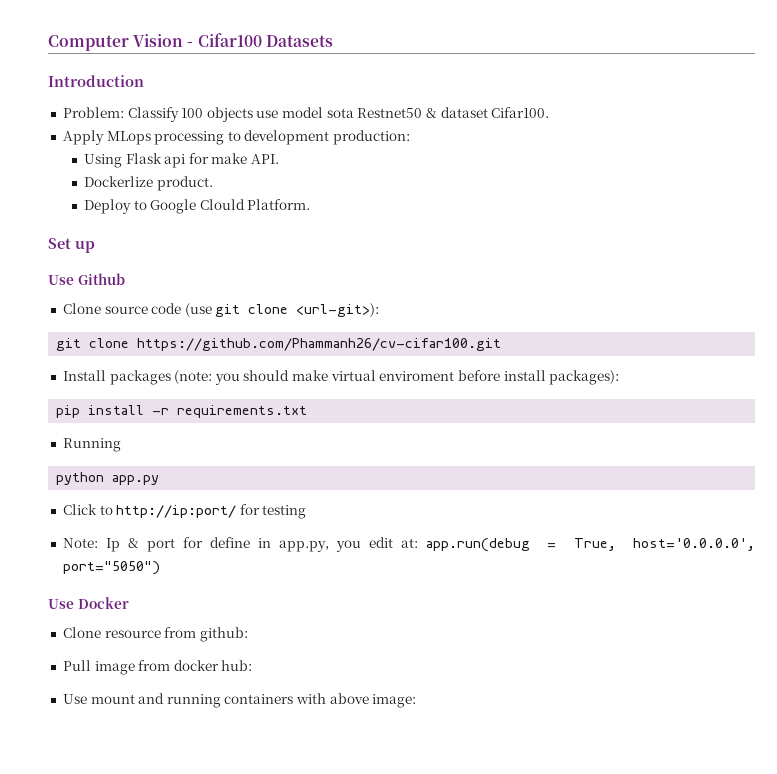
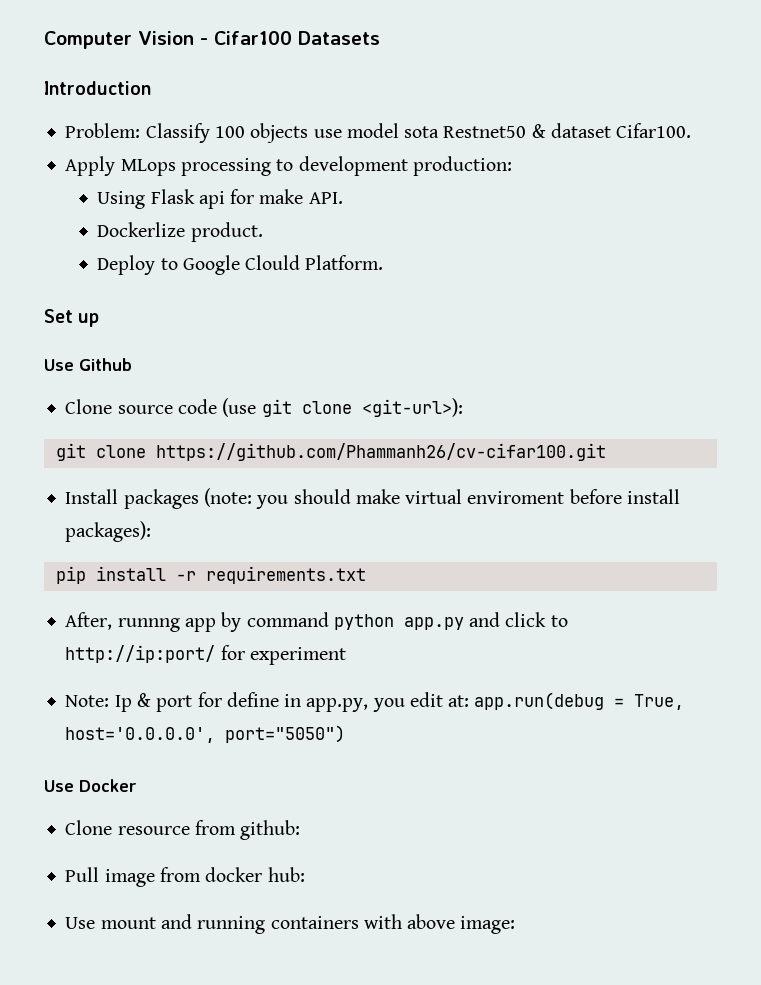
[296,303,380,317] <url-git>): -> [361,398,463,417] <git-url>):
[62,438,121,452] Running // -> [65,612,329,632] After, runnng app by command
[62,504,97,515] // Click -> [469,612,547,627] and click
[262,505,307,519] testing -> [249,647,346,665] experiment

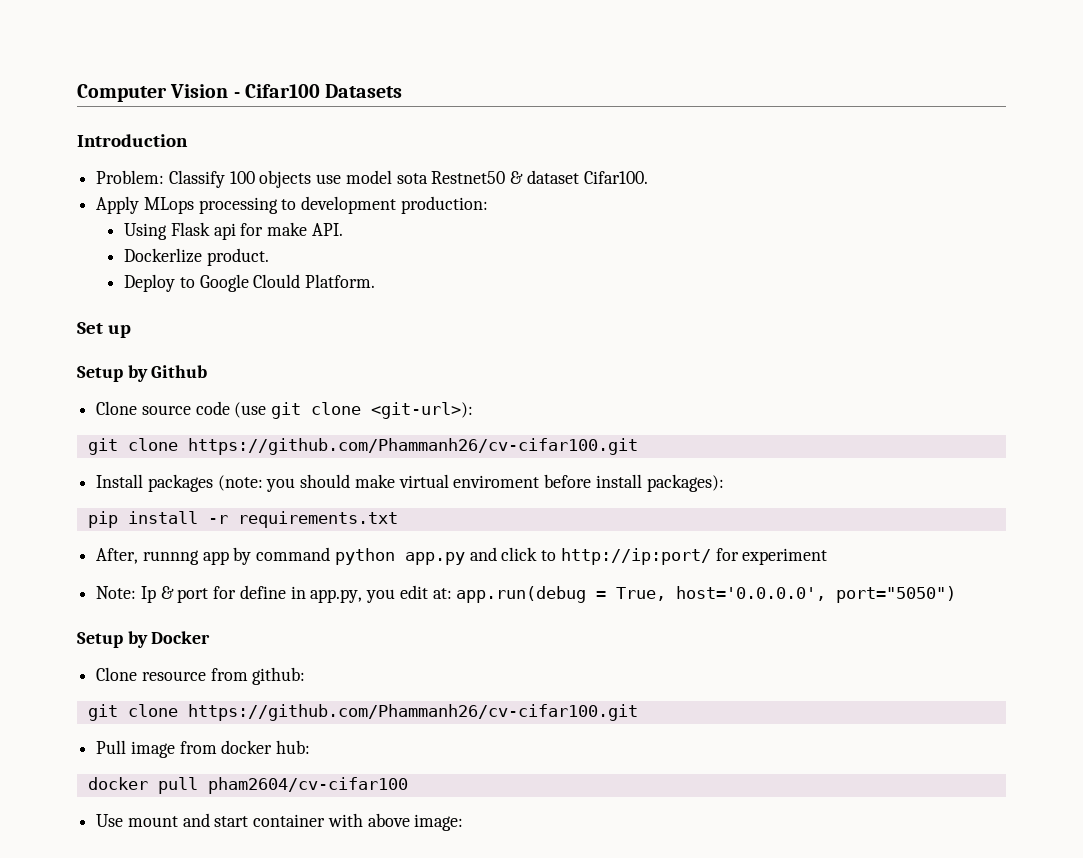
[44,359,74,371] Use -> [77,365,148,382] Setup by
[44,780,74,792] Use -> [77,631,148,648] Setup by
(301, 830) none -> [87,704,638,721] // git clone https://github.com/Phammanh26/cv-cifar100.git
(305, 874) none -> [87,777,408,794] // docker pull pham2604/cv-cifar100
[197,916,359,934] running containers -> [214,814,326,827] start container

